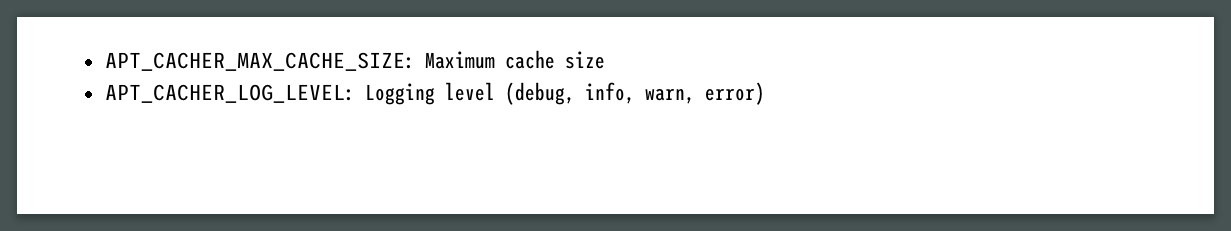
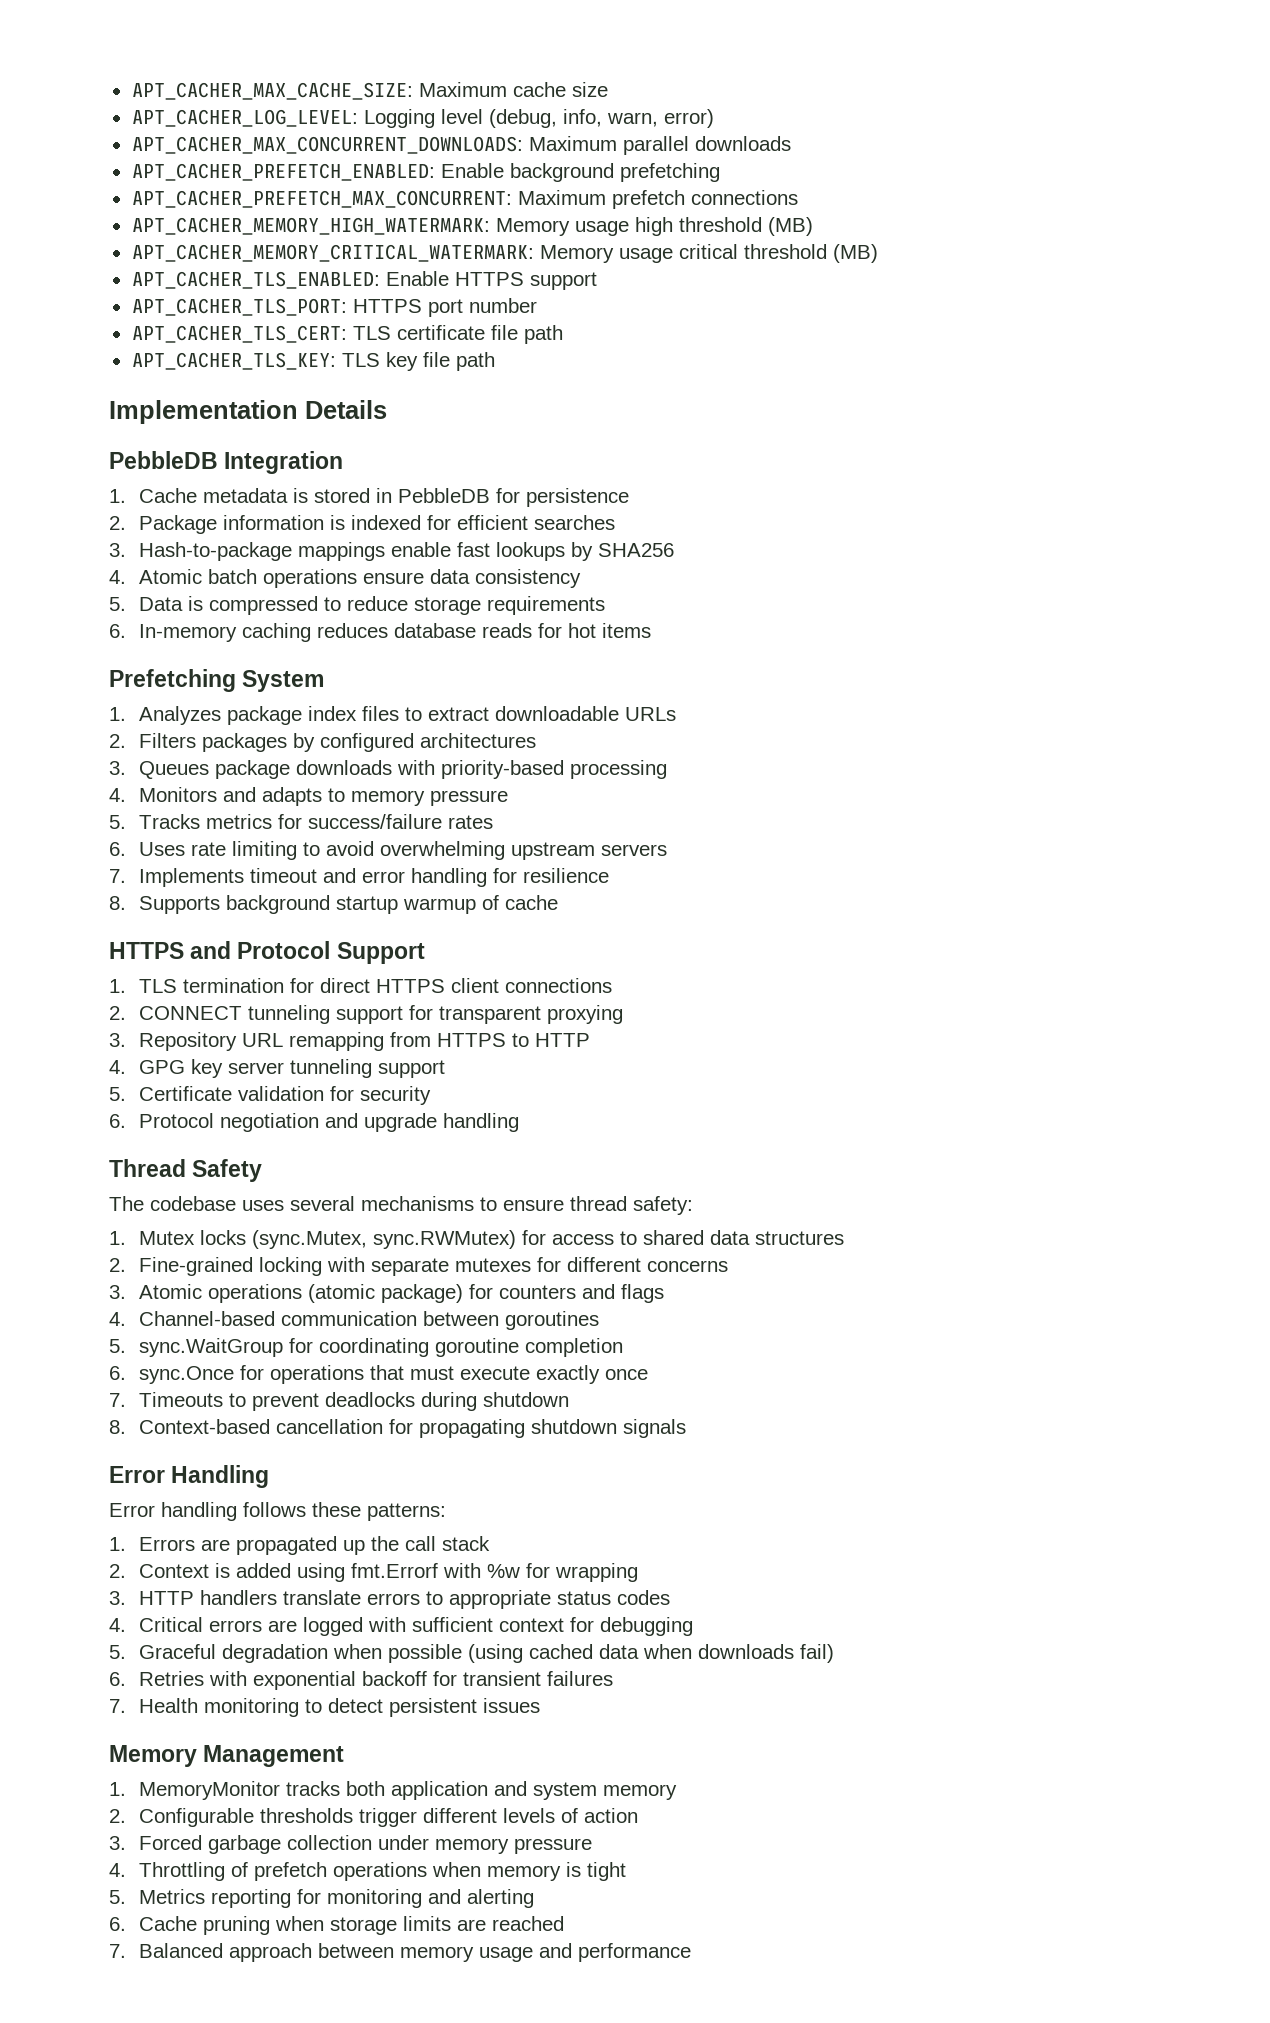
(765, 93) none -> [131,136,791,155] [131,163,720,182] [131,190,798,209] [131,217,813,236] [131,244,878,263] [131,271,597,290] [131,298,537,317] [131,325,563,344] [131,352,495,371] [109,400,387,424] [109,451,344,474] [109,488,630,507] [109,515,616,534] [109,542,675,561] [109,569,582,588] [109,596,606,615] [109,623,652,642] [109,669,325,692] [109,706,677,725] [109,733,537,752] [109,760,668,779] [109,787,509,806] [109,814,494,829] [109,841,668,860] [109,868,610,887] [109,895,559,914] [109,941,425,964] [109,978,613,993] [109,1005,624,1024] [109,1032,591,1051] [109,1059,446,1078] [109,1086,432,1105] [109,1113,520,1132] [109,1159,263,1182] [109,1196,693,1215] [109,1230,845,1249] [109,1257,729,1276] [109,1284,665,1303] [109,1311,600,1330] [109,1338,624,1357] [109,1365,649,1384] [109,1392,570,1411] [109,1419,687,1438] [109,1465,270,1488] [109,1502,446,1521] [109,1536,491,1555] [109,1563,639,1582] [109,1590,671,1609] [109,1617,694,1636] [109,1644,835,1663] [109,1671,614,1690] [109,1698,541,1717] [109,1745,345,1767] [109,1781,678,1800] [109,1808,639,1827] [109,1835,593,1854] [109,1862,627,1881] [109,1889,535,1908] [109,1916,565,1935] [109,1943,692,1962] // APT_CACHER_MAX_CONCURRENT_DOWNLOADS: Maximum parallel downloads // APT_CACHER_PREFETCH_ENABLED: Enable background prefetching // APT_CACHER_PREFETCH_MAX_CONCURRENT: Maximum prefetch connections // APT_CACHER_MEMORY_HIGH_WATERMARK: Memory usage high threshold (MB) // APT_CACHER_MEMORY_CRITICAL_WATERMARK: Memory usage critical threshold (MB) // APT_CACHER_TLS_ENABLED: Enable HTTPS support // APT_CACHER_TLS_PORT: HTTPS port number // APT_CACHER_TLS_CERT: TLS certificate file path // APT_CACHER_TLS_KEY: TLS key file path // Implementation Details // PebbleDB Integration // 1. Cache metadata is stored in PebbleDB for persistence // 2. Package information is indexed for efficient searches // 3. Hash-to-package mappings enable fast lookups by SHA256 // 4. Atomic batch operations ensure data consistency // 5. Data is compressed to reduce storage requirements // 6. In-memory caching reduces database reads for hot items // Prefetching System // 1. Analyzes package index files to extract downloadable URLs // 2. Filters packages by configured architectures // 3. Queues package downloads with priority-based processing // 4. Monitors and adapts to memory pressure // 5. Tracks metrics for success/failure rates // 6. Uses rate limiting to avoid overwhelming upstream servers // 7. Implements timeout and error handling for resilience // 8. Supports background startup warmup of cache // HTTPS and Protocol Support // 1. TLS termination for direct HTTPS client connections // 2. CONNECT tunneling support for transparent proxying // 3. Repository URL remapping from HTTPS to HTTP // 4. GPG key server tunneling support // 5. Certificate validation for security // 6. Protocol negotiation and upgrade handling // Thread Safety // The codebase uses several mechanisms to ensure thread safety: // 1. Mutex locks (sync.Mutex, sync.RWMutex) for access to shared data structures // 2. Fine-grained locking with separate mutexes for different concerns // 3. Atomic operations (atomic package) for counters and flags // 4. Channel-based communication between goroutines // 5. sync.WaitGroup for coordinating goroutine completion // 6. sync.Once for operations that must execute exactly once // 7. Timeouts to prevent deadlocks during shutdown // 8. Context-based cancellation for propagating shutdown signals // Error Handling // Error handling follows these patterns: // 1. Errors are propagated up the call stack // 2. Context is added using fmt.Errorf with %w for wrapping // 3. HTTP handlers translate errors to appropriate status codes // 4. Critical errors are logged with sufficient context for debugging // 5. Graceful degradation when possible (using cached data when downloads fail) // 6. Retries with exponential backoff for transient failures // 7. Health monitoring to detect persistent issues // Memory Management // 1. MemoryMonitor tracks both application and system memory // 2. Configurable thresholds trigger different levels of action // 3. Forced garbage collection under memory pressure // 4. Throttling of prefetch operations when memory is tight // 5. Metrics reporting for monitoring and alerting // 6. Cache pruning when storage limits are reached // 7. Balanced approach between memory usage and performance

